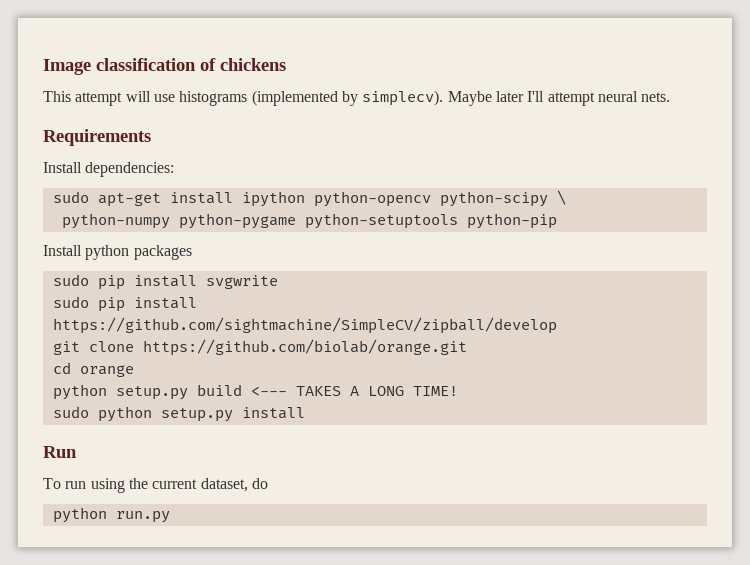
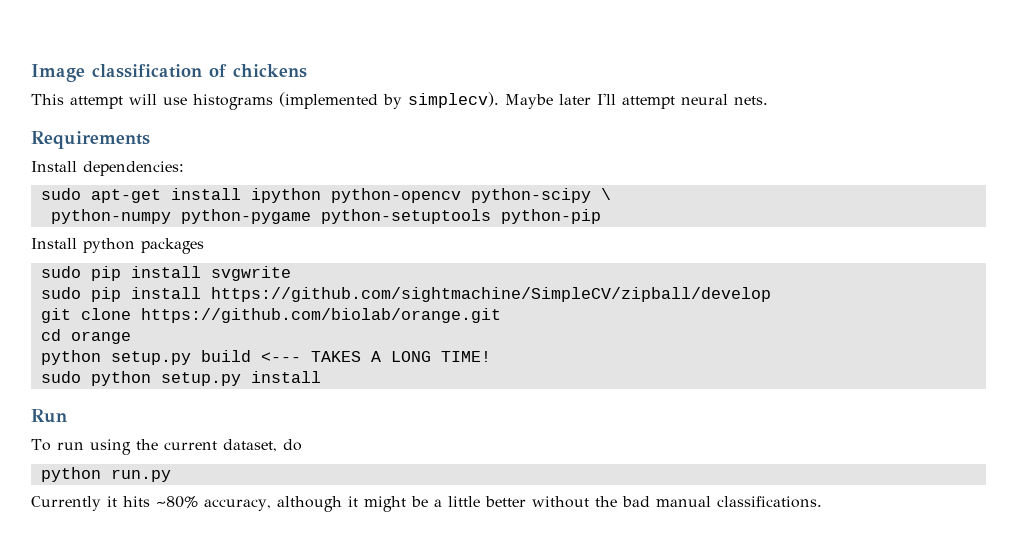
(170, 517) none -> [31,496,822,512] // Currently it hits ~80% accuracy, although it might be a little better without the bad manual classifications.

